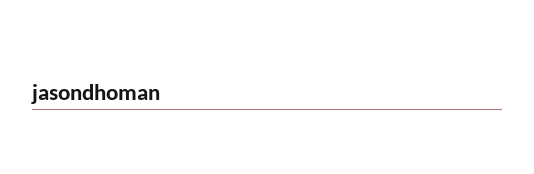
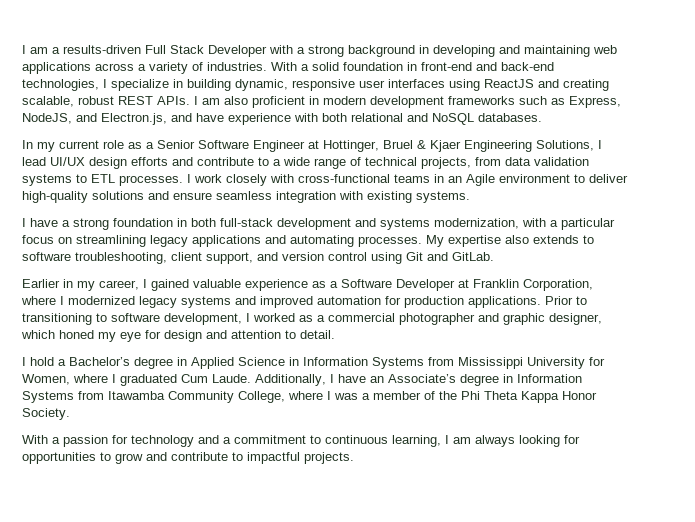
[31,84,160,104] jasondhoman -> [22,45,617,57] [22,62,554,74] [22,79,609,91] [22,96,621,108] [22,113,542,125] [22,140,602,152] [22,157,589,169] [22,174,628,186] [22,191,470,203] [22,218,615,230] [22,235,594,247] [22,252,494,264] [22,279,593,291] [21,296,587,308] [22,313,602,325] [21,330,335,342] [22,357,605,369] [22,374,582,386] [22,391,597,403] [22,408,70,420] [22,435,580,447] [22,452,354,464] I am a results-driven Full Stack Developer with a strong background in developing and maintaining web applications across a variety of industries. With a solid foundation in front-end and back-end technologies, I specialize in building dynamic, responsive user interfaces using ReactJS and creating scalable, robust REST APIs. I am also proficient in modern development frameworks such as Express, NodeJS, and Electron.js, and have experience with both relational and NoSQL databases. // In my current role as a Senior Software Engineer at Hottinger, Bruel & Kjaer Engineering Solutions, I lead UI/UX design efforts and contribute to a wide range of technical projects, from data validation systems to ETL processes. I work closely with cross-functional teams in an Agile environment to deliver high-quality solutions and ensure seamless integration with existing systems. // I have a strong foundation in both full-stack development and systems modernization, with a particular focus on streamlining legacy applications and automating processes. My expertise also extends to software troubleshooting, client support, and version control using Git and GitLab. // Earlier in my career, I gained valuable experience as a Software Developer at Franklin Corporation, where I modernized legacy systems and improved automation for production applications. Prior to transitioning to software development, I worked as a commercial photographer and graphic designer, which honed my eye for design and attention to detail. // I hold a Bachelor’s degree in Applied Science in Information Systems from Mississippi University for Women, where I graduated Cum Laude. Additionally, I have an Associate’s degree in Information Systems from Itawamba Community College, where I was a member of the Phi Theta Kappa Honor Society. // With a passion for technology and a commitment to continuous learning, I am always looking for opportunities to grow and contribute to impactful projects.

